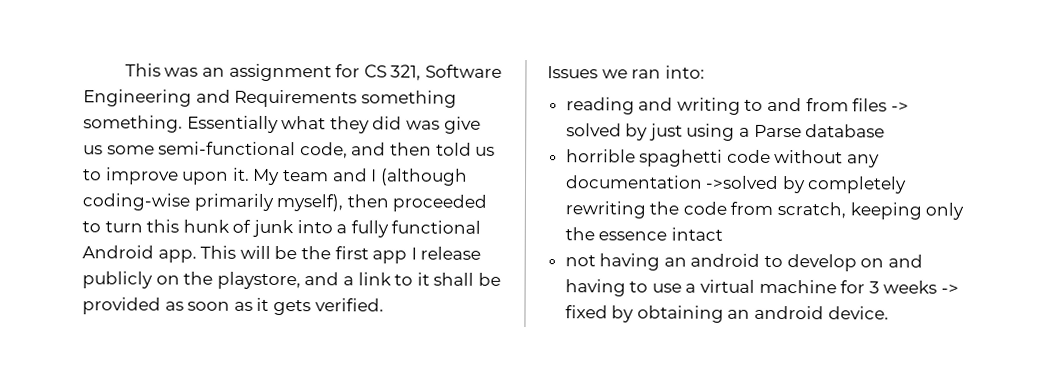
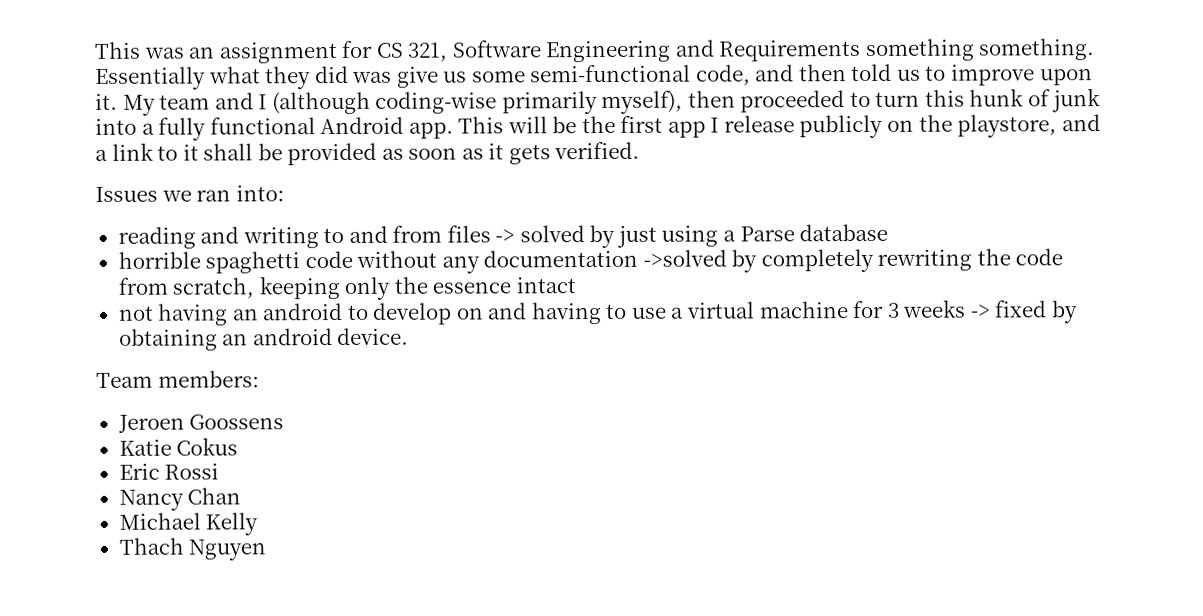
(889, 313) none -> [96,370,260,388] [117,414,285,433] [118,437,239,456] [118,463,220,480] [118,487,242,511] [118,512,259,536] [118,537,267,561] // Team members: // Jeroen Goossens // Katie Cokus // Eric Rossi // Nancy Chan // Michael Kelly // Thach Nguyen

